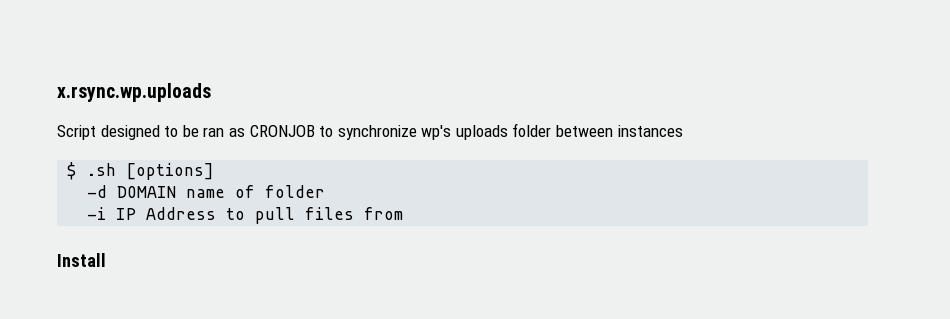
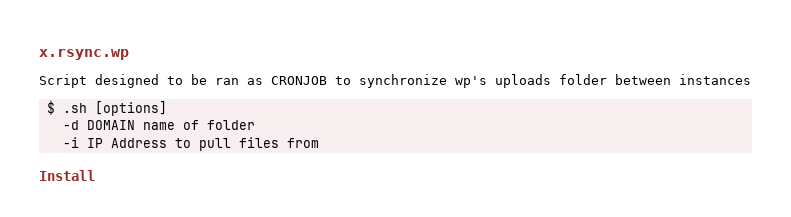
[57,83,211,102] x.rsync.wp.uploads -> [39,49,129,60] x.rsync.wp

